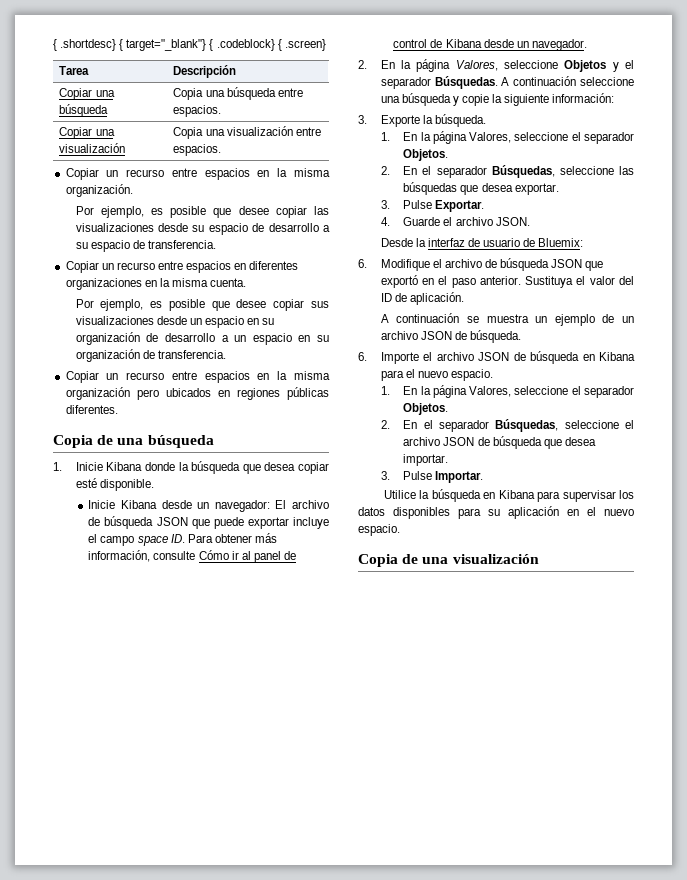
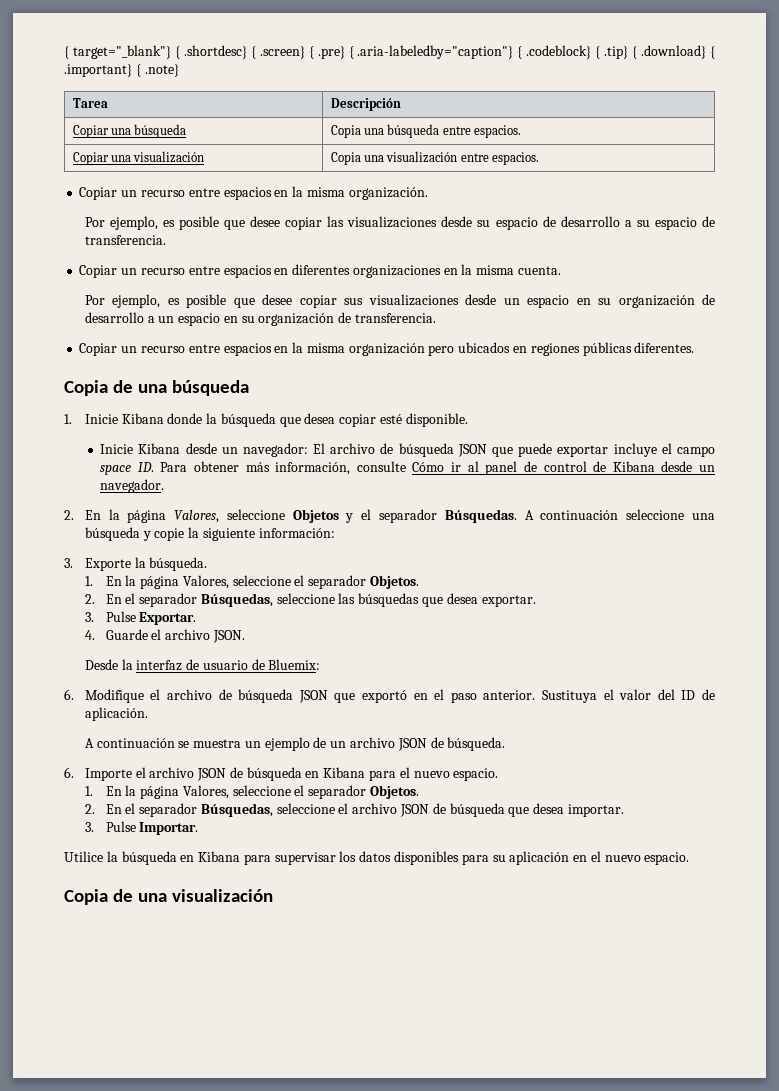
[53,39,326,51] { .shortdesc} { target="_blank"} { .codeblock} { .screen} -> [64,45,715,59] [64,64,179,77] { target="_blank"} { .shortdesc} { .screen} { .pre} { .aria-labeledby="caption"} { .codeblock} { .tip} { .download} { .important} { .note}

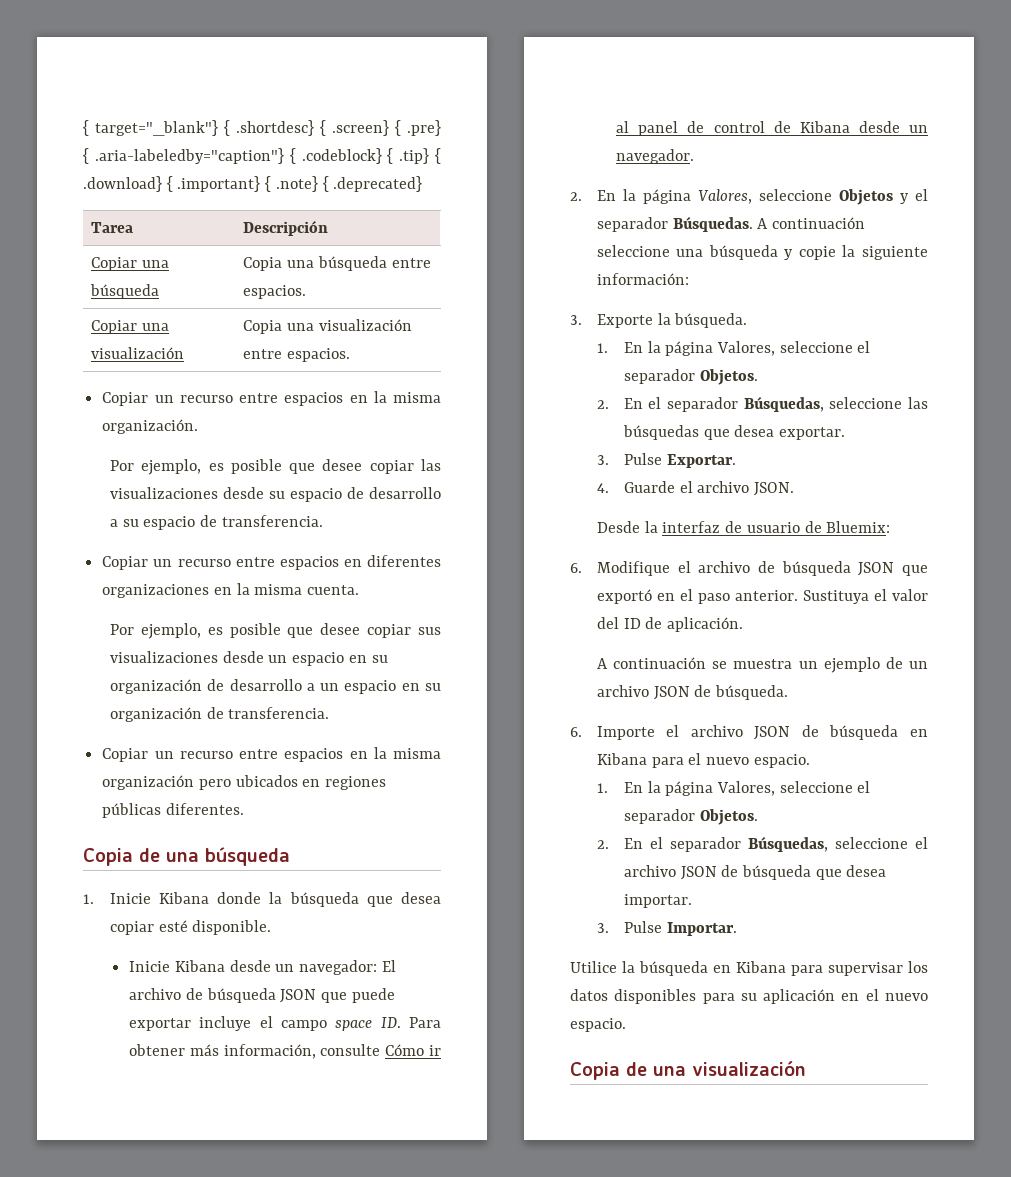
(179, 70) none -> [322,176,423,192] { .deprecated}

